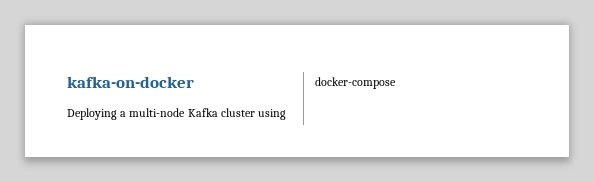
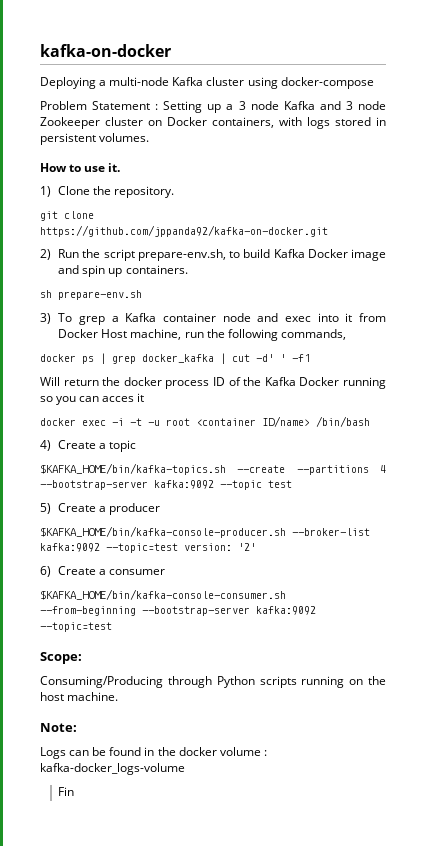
(396, 83) none -> [40,101,386,113] [40,117,386,129] [40,133,150,145] [40,163,121,172] [40,186,175,198] [40,211,94,221] [40,225,328,237] [40,249,386,261] [58,265,188,277] [40,290,142,300] [40,313,386,325] [58,329,346,341] [40,353,310,364] [40,377,386,389] [40,393,145,405] [40,416,370,427] [40,440,137,452] [40,463,386,475] [40,480,292,490] [40,503,161,515] [40,526,370,538] [40,543,256,553] [40,566,166,577] [40,589,286,600] [40,606,316,616] [40,622,112,632] [40,652,82,664] [40,676,386,688] [40,692,119,701] [40,723,77,732] [40,747,267,759] [40,763,185,775] [58,787,75,796] // Problem Statement : Setting up a 3 node Kafka and 3 node Zookeeper cluster on Docker containers, with logs stored in persistent volumes. // How to use it. // 1) Clone the repository. // git clone https://github.com/jppanda92/kafka-on-docker.git // 2) Run the script prepare-env.sh, to build Kafka Docker image and spin up containers. // sh prepare-env.sh // 3) To grep a Kafka container node and exec into it from Docker Host machine, run the following commands, // docker ps | grep docker_kafka | cut -d' ' -f1 // Will return the docker process ID of the Kafka Docker running so you can acces it // docker exec -i -t -u root <container ID/name> /bin/bash // 4) Create a topic // $KAFKA_HOME/bin/kafka-topics.sh --create --partitions 4 --bootstrap-server kafka:9092 --topic test // 5) Create a producer // $KAFKA_HOME/bin/kafka-console-producer.sh --broker-list kafka:9092 --topic=test version: '2' // 6) Create a consumer // $KAFKA_HOME/bin/kafka-console-consumer.sh --from-beginning --bootstrap-server kafka:9092 --topic=test // Scope: // Consuming/Producing through Python scripts running on the host machine. // Note: // Logs can be found in the docker volume : kafka-docker_logs-volume // Fin

